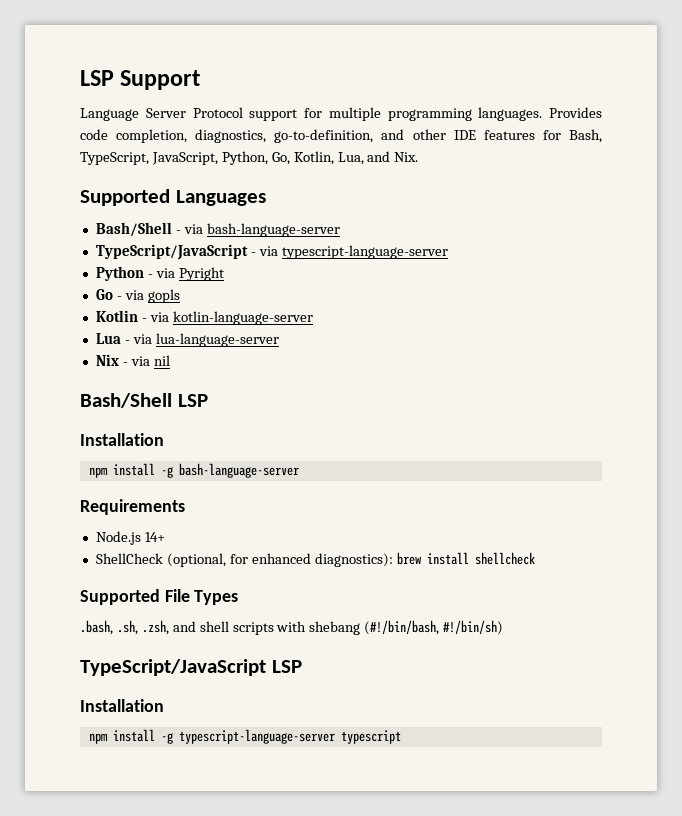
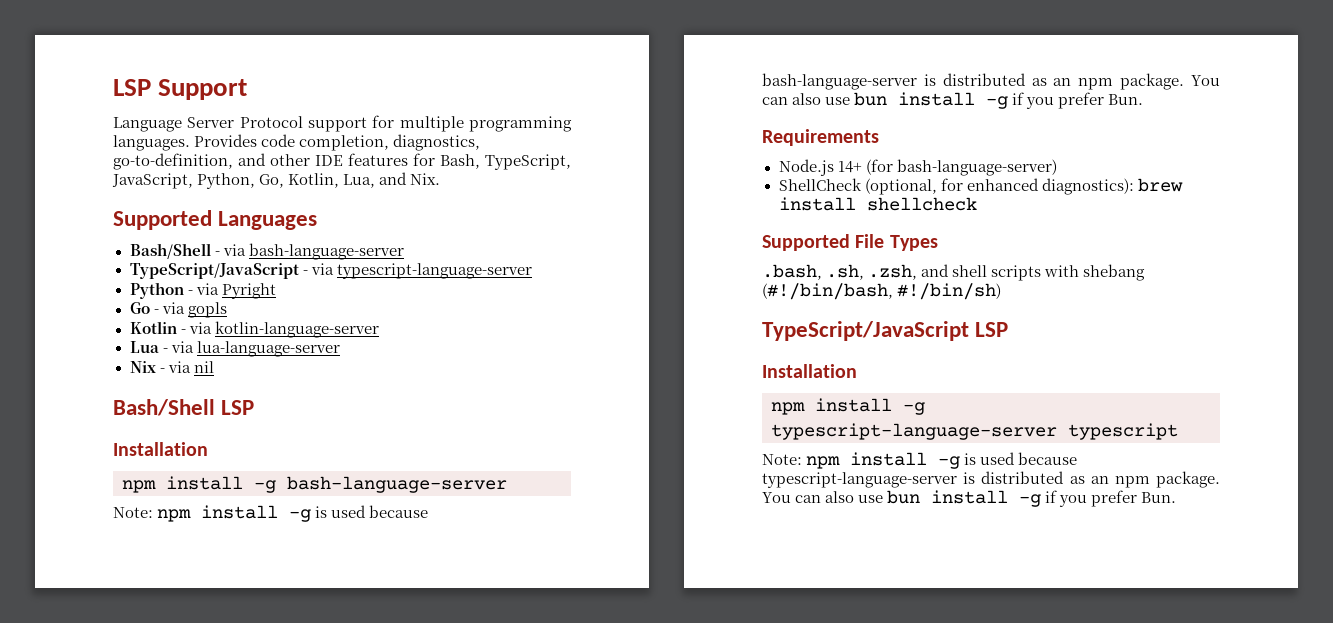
(299, 470) none -> [113,505,429,522] [762,73,1221,90] [762,92,1144,109] // Note: npm install -g is used because bash-language-server is distributed as an npm package. You can also use bun install -g if you prefer Bun.
(165, 537) none -> [865,159,1057,176] (for bash-language-server)
(401, 737) none -> [762,452,1078,469] [762,471,1220,488] [762,490,1177,507] // Note: npm install -g is used because typescript-language-server is distributed as an npm package. You can also use bun install -g if you prefer Bun.

